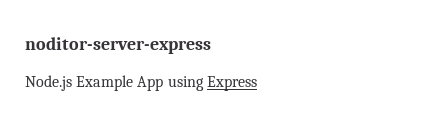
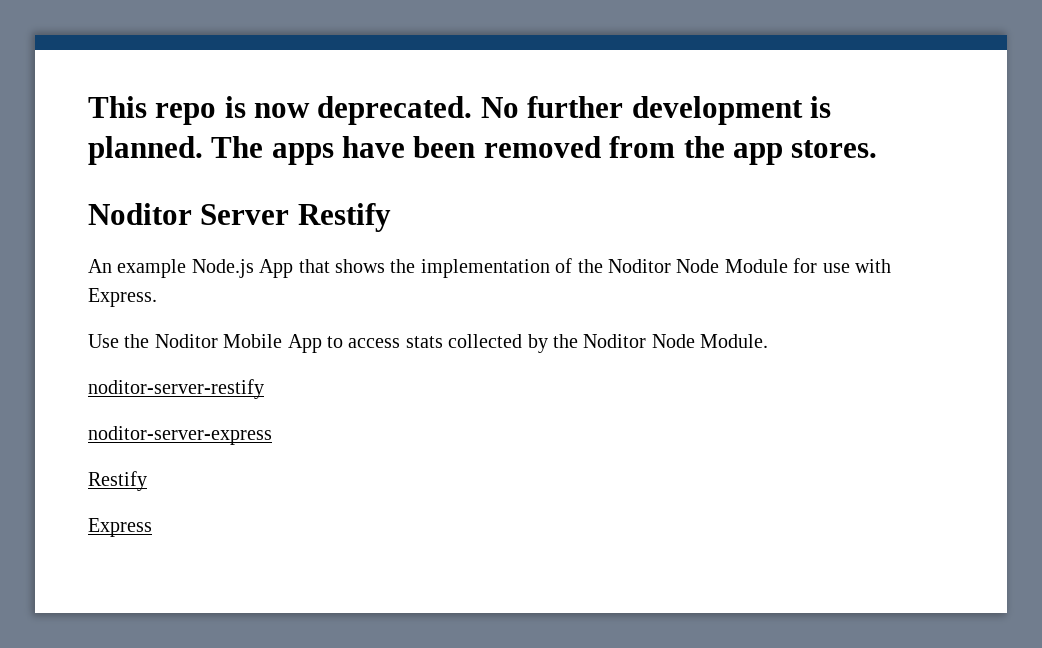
[25,37,211,54] [25,75,204,91] noditor-server-express // Node.js Example App using -> [88,96,831,125] [88,136,878,165] [88,203,391,232] [88,258,891,278] [88,288,157,307] [88,334,769,353] [88,379,264,399] [88,426,272,445] [88,471,147,491] This repo is now deprecated. No further development is planned. The apps have been removed from the app stores. // Noditor Server Restify // An example Node.js App that shows the implementation of the Noditor Node Module for use with Express. // Use the Noditor Mobile App to access stats collected by the Noditor Node Module. // noditor-server-restify // noditor-server-express // Restify //

